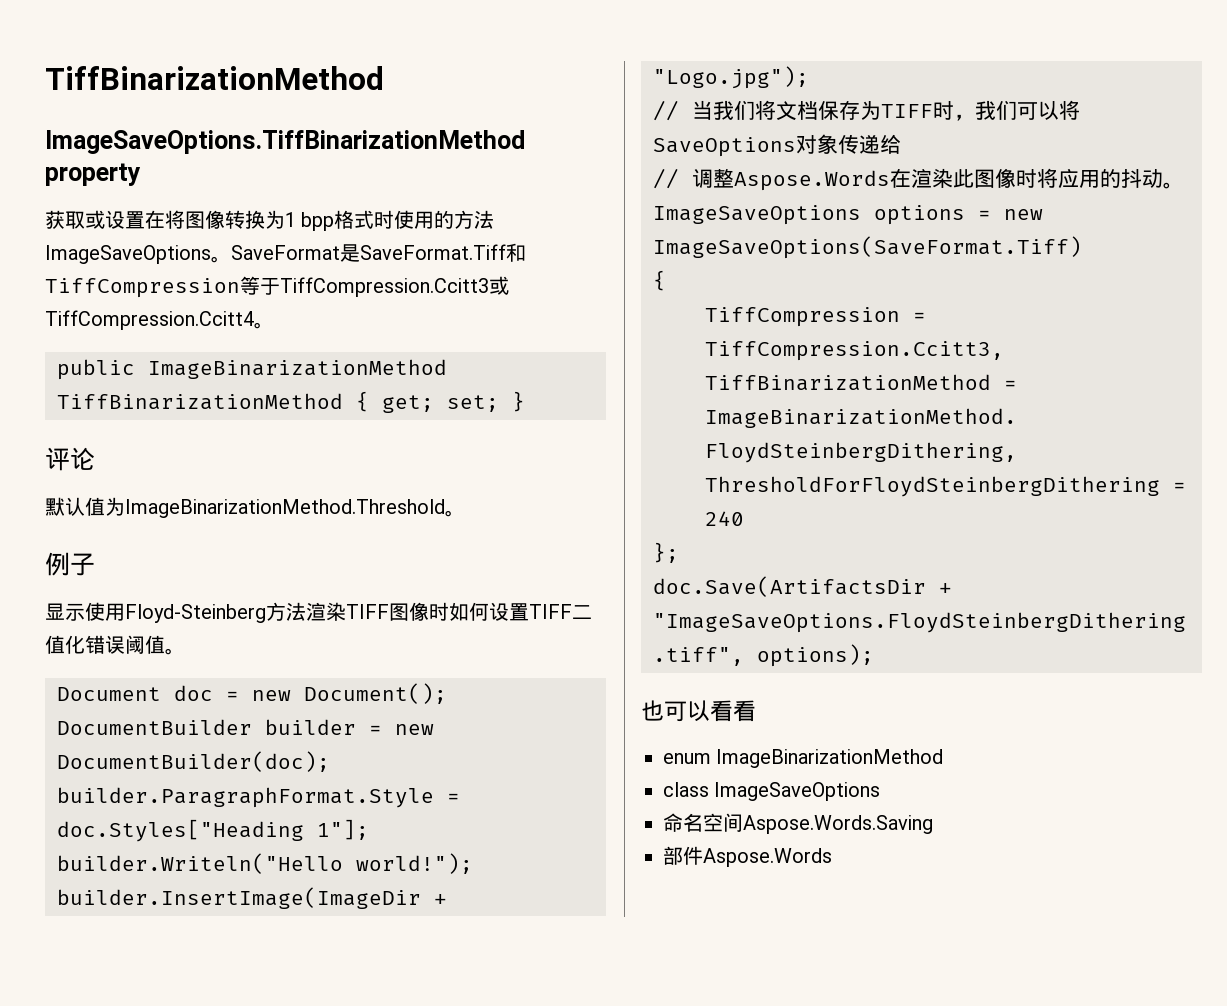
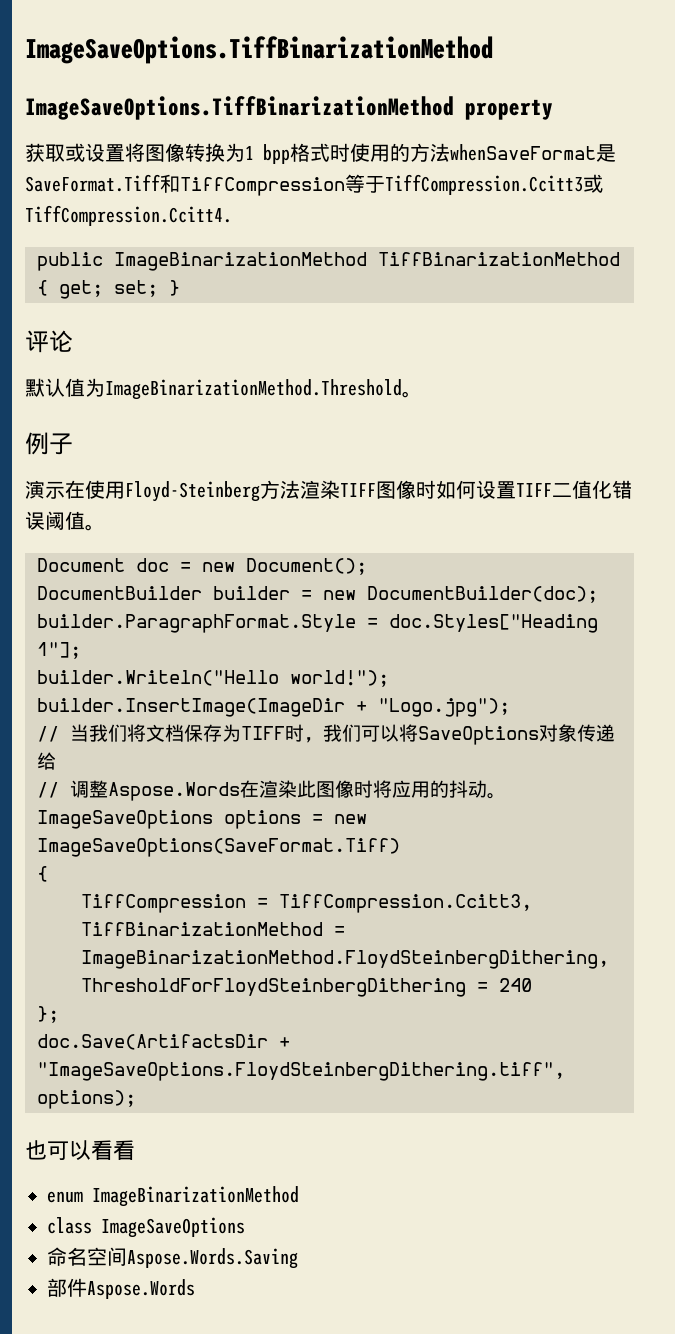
[45,66,384,90] TiffBinarizationMethod -> [25,36,493,64] ImageSaveOptions.TiffBinarizationMethod
[145,210,165,229] 在 -> (125, 153) none
[45,245,340,264] ImageSaveOptions。SaveFormat -> [450,144,596,161] whenSaveFormat
[45,310,274,330] TiffCompression.Ccitt4。 -> [25,205,232,226] TiffCompression.Ccitt4.
[45,603,85,621] 显示 -> [25,480,85,499] 演示在

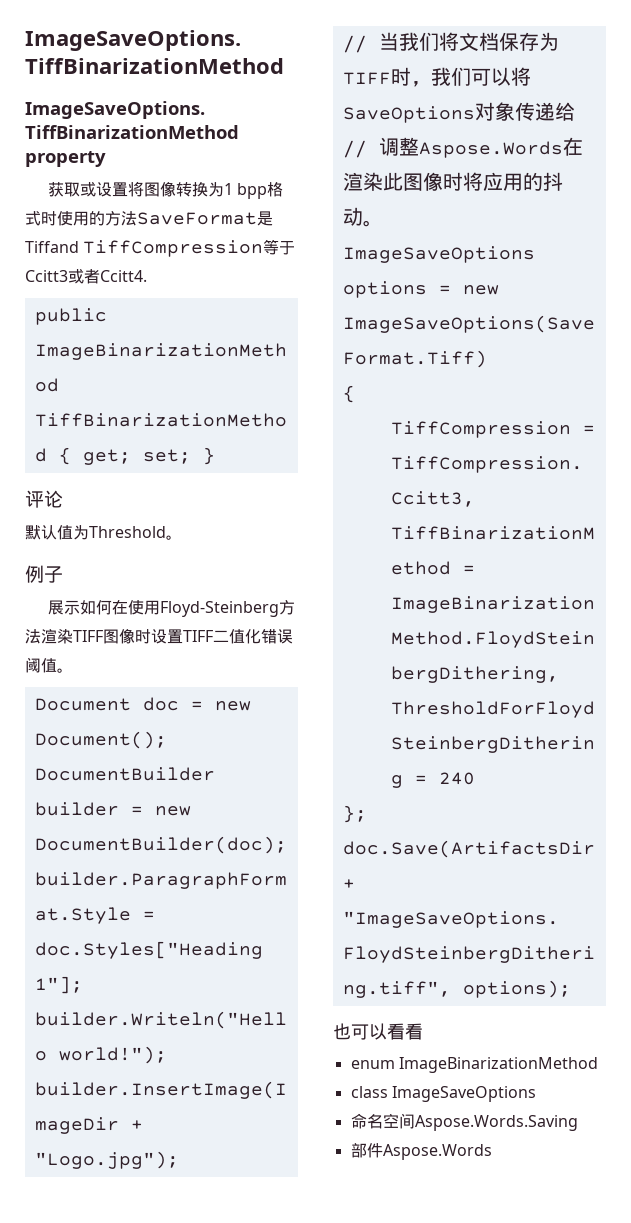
[450,144,616,162] [25,174,603,196] [25,205,232,226] whenSaveFormat是SaveFormat.Tiff和TiffCompression等于TiffCompression.Ccitt3或TiffCompression.Ccitt4. -> [137,211,273,226] [25,239,296,257] [25,269,147,284] SaveFormat是Tiffand TiffCompression等于Ccitt3或者Ccitt4.
[105,379,402,400] ImageBinarizationMethod.Threshold -> [89,526,166,538] Threshold
[25,480,65,499] 演示 -> [47,600,112,615] 展示如何
[436,480,476,499] 如何 -> (151, 636) none

